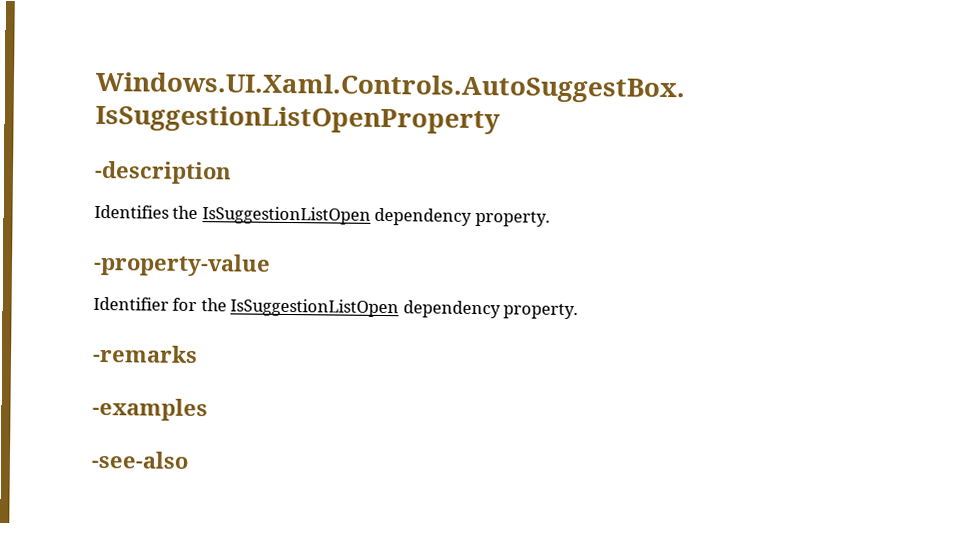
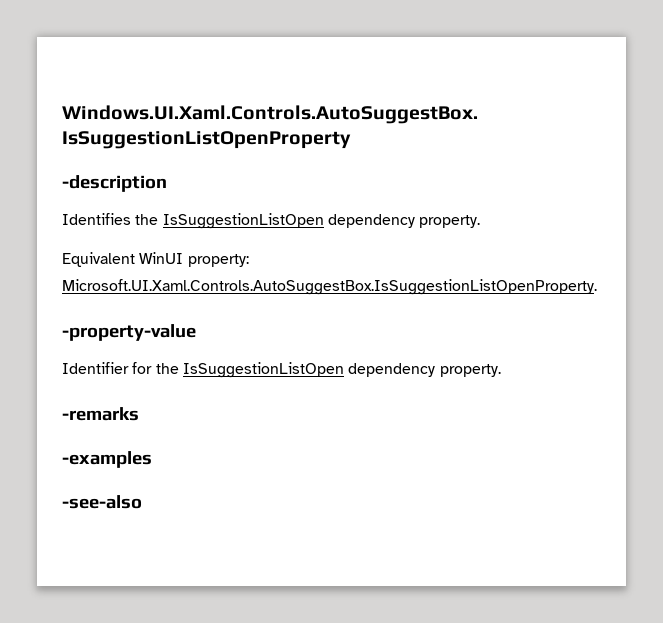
(550, 218) none -> [62,252,249,267] [62,279,597,295] // Equivalent WinUI property: Microsoft.UI.Xaml.Controls.AutoSuggestBox.IsSuggestionListOpenProperty.

